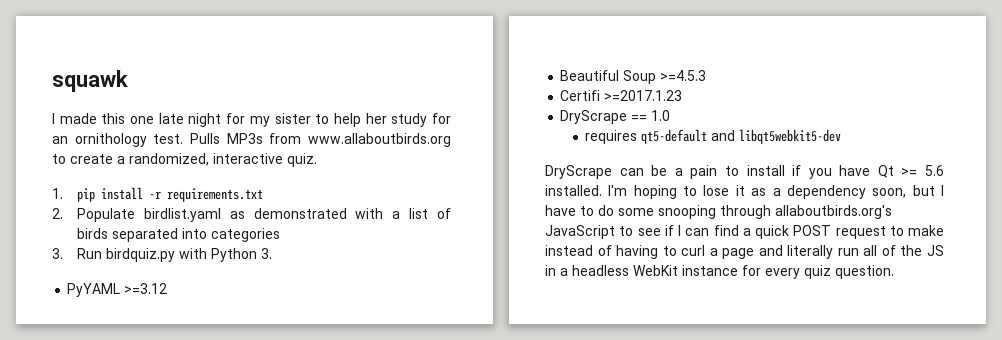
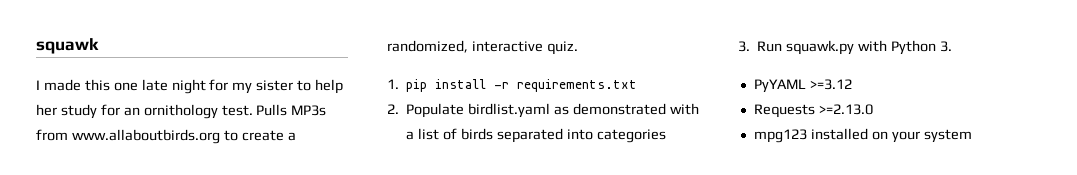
[105,248,175,262] birdquiz.py -> [786,40,855,55] squawk.py
[560,70,707,84] [560,90,683,101] [560,110,671,124] [585,129,842,144] [545,165,944,179] [545,185,945,199] [545,205,892,219] [545,225,944,239] [545,245,945,259] [545,265,894,279] Beautiful Soup >=4.5.3 // Certifi >=2017.1.23 // DryScrape == 1.0 // requires qt5-default and libqt5webkit5-dev // DryScrape can be a pain to install if you have Qt >= 5.6 installed. I'm hoping to lose it as a dependency soon, but I have to do some snooping through allaboutbirds.org's JavaScript to see if I can find a quick POST request to make instead of having to curl a page and literally run all of the JS in a headless WebKit instance for every quiz question. -> [753,104,873,118] [753,128,972,143] Requests >=2.13.0 // mpg123 installed on your system

